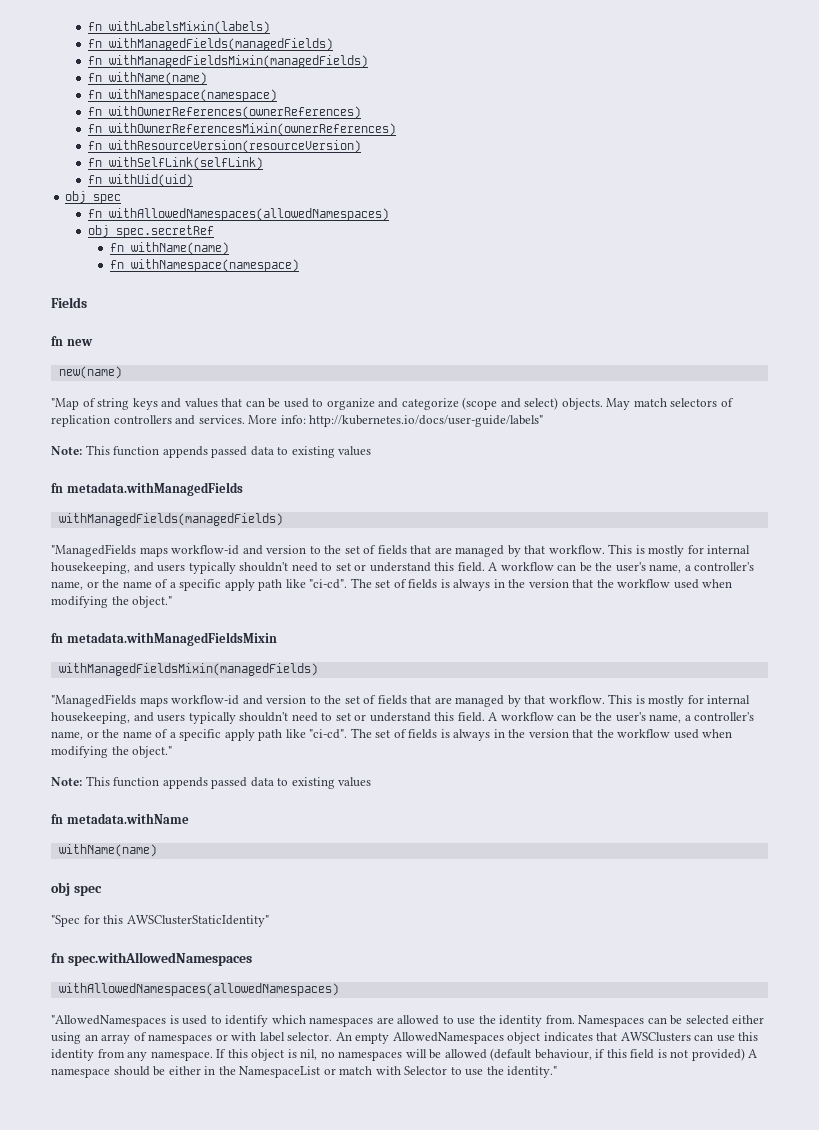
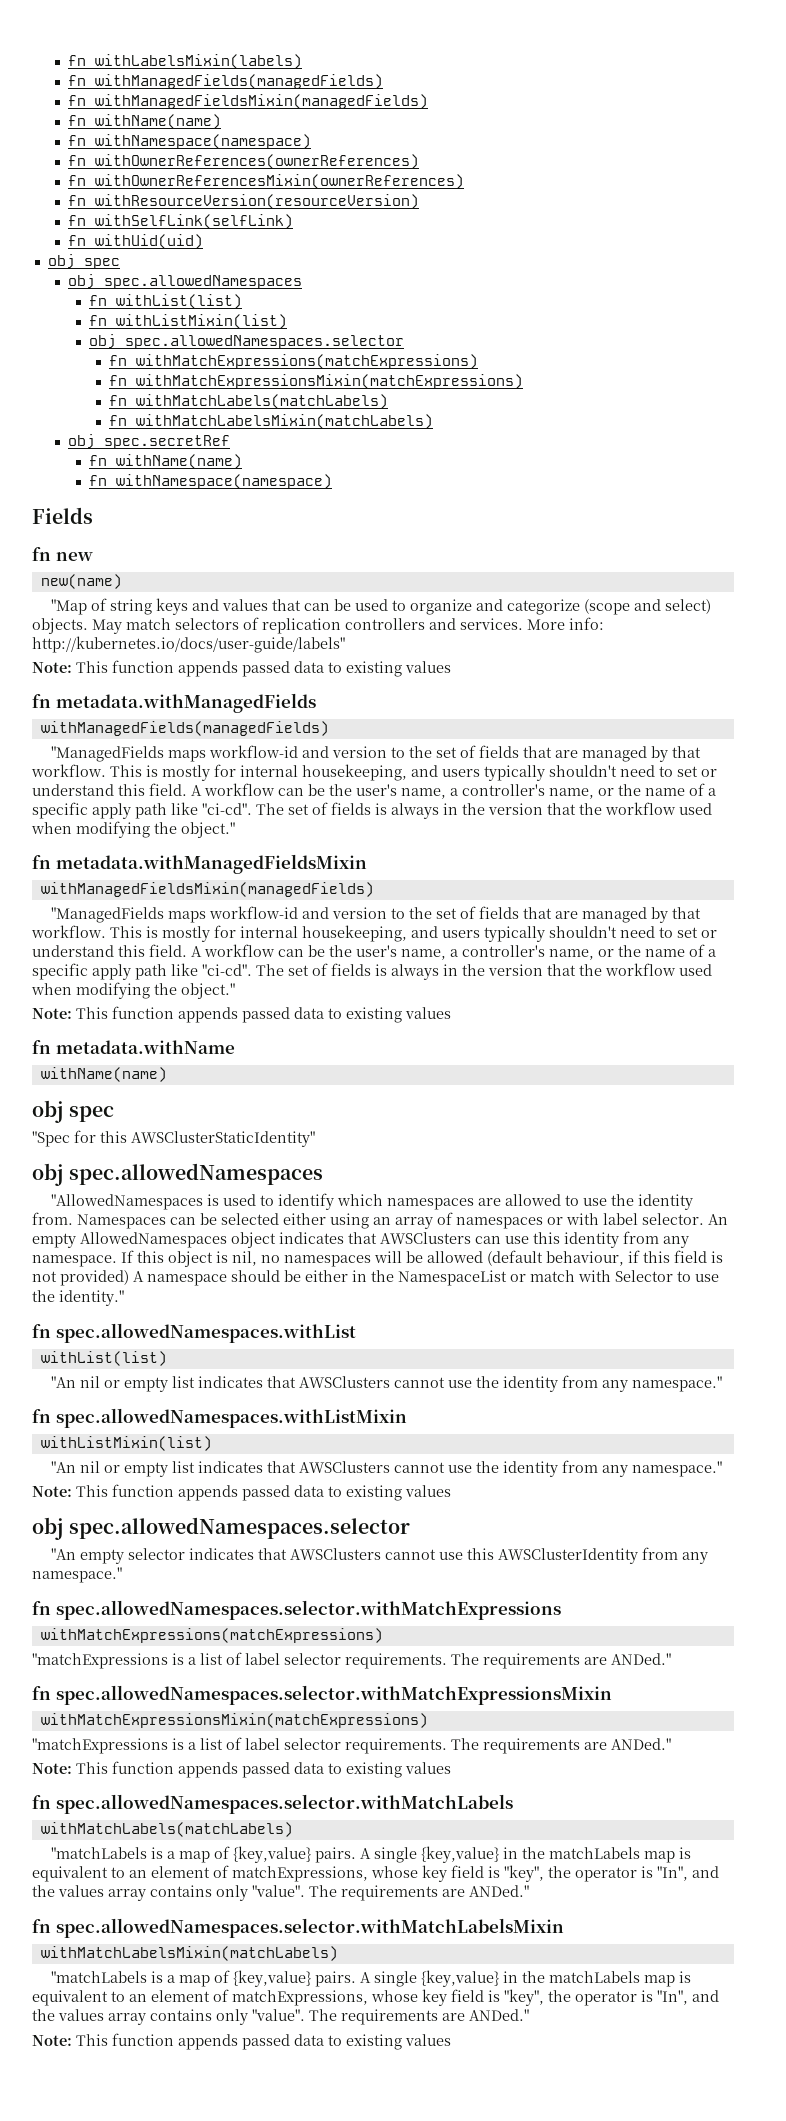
[87,208,389,221] // fn withAllowedNamespaces(allowedNamespaces) -> [68,274,303,289] [88,294,242,309] [88,314,287,329] [88,334,404,349] [109,354,479,369] [109,374,524,389] [109,394,389,409] [109,414,434,429] // obj spec.allowedNamespaces // fn withList(list) // fn withListMixin(list) // obj spec.allowedNamespaces.selector // fn withMatchExpressions(matchExpressions) // fn withMatchExpressionsMixin(matchExpressions) // fn withMatchLabels(matchLabels) // fn withMatchLabelsMixin(matchLabels)
[51,952,252,966] [58,983,339,996] fn spec.withAllowedNamespaces // withAllowedNamespaces(allowedNamespaces) -> [32,1163,324,1186] obj spec.allowedNamespaces
(558, 1072) none -> [32,1323,356,1343] [40,1351,167,1366] [51,1375,723,1392] [32,1408,407,1428] [40,1436,212,1451] [51,1460,723,1477] [32,1484,451,1501] [32,1517,411,1540] [51,1547,709,1564] [32,1567,122,1583] [32,1600,561,1620] [40,1628,383,1643] [32,1652,671,1669] [32,1685,612,1705] [40,1713,428,1728] [32,1737,671,1754] [32,1761,451,1778] [32,1794,513,1814] [40,1822,293,1837] [51,1846,692,1863] [32,1865,719,1882] [32,1885,529,1901] [32,1918,564,1938] [40,1946,338,1961] [51,1970,692,1987] [32,1989,719,2006] [32,2009,529,2025] [32,2033,451,2050] // fn spec.allowedNamespaces.withList // withList(list) // "An nil or empty list indicates that AWSClusters cannot use the identity from any namespace." // fn spec.allowedNamespaces.withListMixin // withListMixin(list) // "An nil or empty list indicates that AWSClusters cannot use the identity from any namespace." // Note: This function appends passed data to existing values // obj spec.allowedNamespaces.selector // "An empty selector indicates that AWSClusters cannot use this AWSClusterIdentity from any namespace." // fn spec.allowedNamespaces.selector.withMatchExpressions // withMatchExpressions(matchExpressions) // "matchExpressions is a list of label selector requirements. The requirements are ANDed." // fn spec.allowedNamespaces.selector.withMatchExpressionsMixin // withMatchExpressionsMixin(matchExpressions) // "matchExpressions is a list of label selector requirements. The requirements are ANDed." // Note: This function appends passed data to existing values // fn spec.allowedNamespaces.selector.withMatchLabels // withMatchLabels(matchLabels) // "matchLabels is a map of {key,value} pairs. A single {key,value} in the matchLabels map is equivalent to an element of matchExpressions, whose key field is "key", the operator is "In", and the values array contains only "value". The requirements are ANDed." // fn spec.allowedNamespaces.selector.withMatchLabelsMixin // withMatchLabelsMixin(matchLabels) // "matchLabels is a map of {key,value} pairs. A single {key,value} in the matchLabels map is equivalent to an element of matchExpressions, whose key field is "key", the operator is "In", and the values array contains only "value". The requirements are ANDed." // Note: This function appends passed data to existing values

